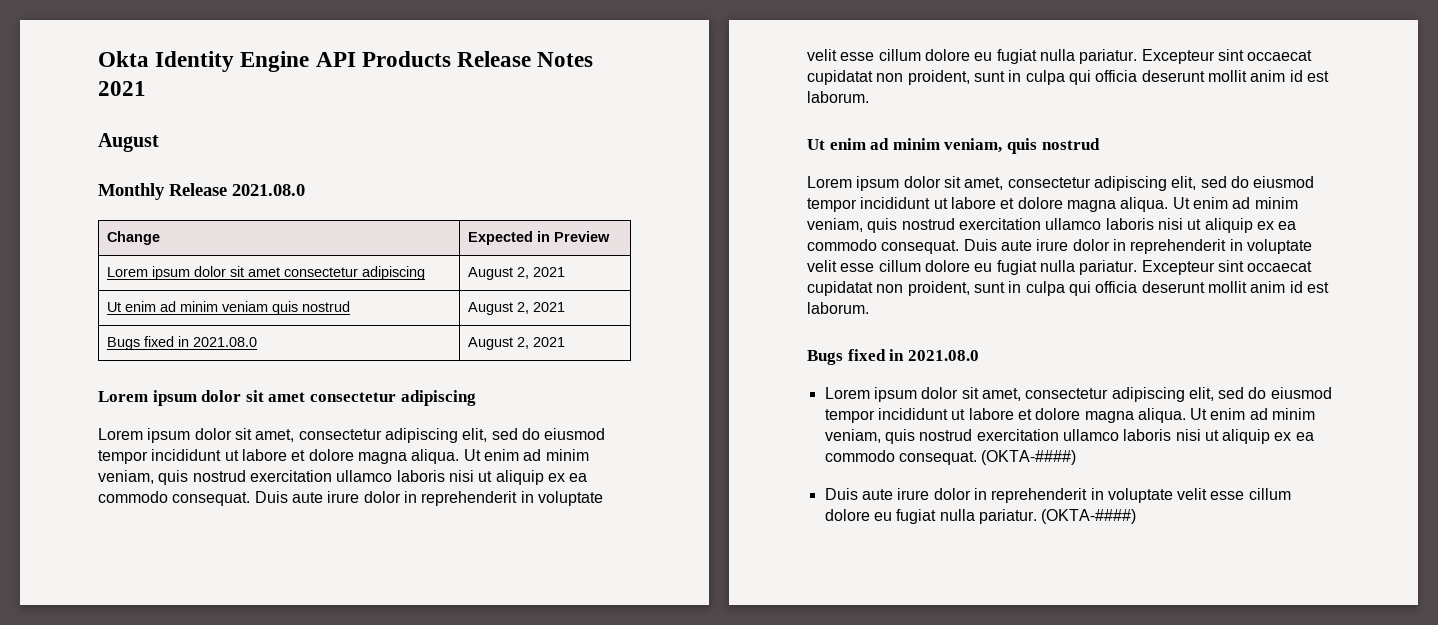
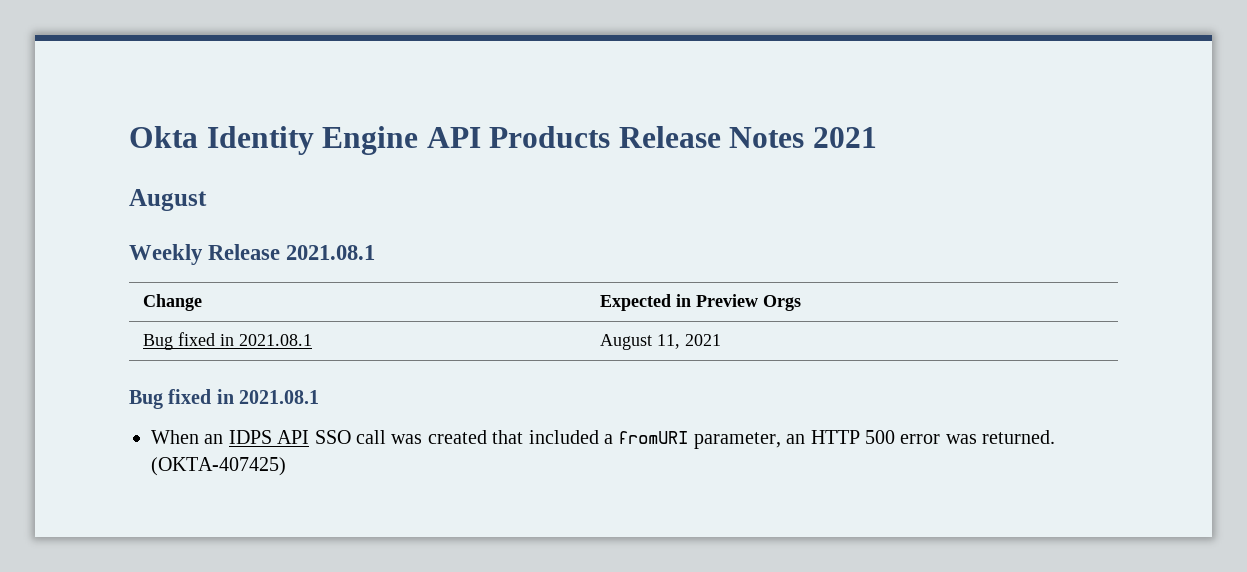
[98,183,305,200] Monthly Release 2021.08.0 -> [129,244,376,265] Weekly Release 2021.08.1
[107,266,426,280] [468,267,566,280] [107,301,351,315] [468,302,566,315] [107,336,258,350] [468,337,566,350] [98,390,476,406] [98,428,606,443] [98,449,589,464] [98,470,588,485] [98,491,603,506] [807,49,1313,64] [807,70,1329,85] [807,91,869,103] [807,138,1100,154] [807,176,1315,191] [807,197,1298,212] [807,218,1297,233] [807,239,1312,254] [807,260,1313,275] [807,281,1329,296] [807,302,869,314] [807,349,979,365] [824,387,1332,402] [824,408,1316,423] [824,429,1314,444] [824,450,1077,465] [824,488,1291,503] [824,509,1137,524] // Lorem ipsum dolor sit amet consectetur adipiscing | August 2, 2021 // Ut enim ad minim veniam quis nostrud | August 2, 2021 // Bugs fixed in 2021.08.0 | August 2, 2021 // Lorem ipsum dolor sit amet consectetur adipiscing // Lorem ipsum dolor sit amet, consectetur adipiscing elit, sed do eiusmod tempor incididunt ut labore et dolore magna aliqua. Ut enim ad minim veniam, quis nostrud exercitation ullamco laboris nisi ut aliquip ex ea commodo consequat. Duis aute irure dolor in reprehenderit in voluptate velit esse cillum dolore eu fugiat nulla pariatur. Excepteur sint occaecat cupidatat non proident, sunt in culpa qui officia deserunt mollit anim id est laborum. // Ut enim ad minim veniam, quis nostrud // Lorem ipsum dolor sit amet, consectetur adipiscing elit, sed do eiusmod tempor incididunt ut labore et dolore magna aliqua. Ut enim ad minim veniam, quis nostrud exercitation ullamco laboris nisi ut aliquip ex ea commodo consequat. Duis aute irure dolor in reprehenderit in voluptate velit esse cillum dolore eu fugiat nulla pariatur. Excepteur sint occaecat cupidatat non proident, sunt in culpa qui officia deserunt mollit anim id est laborum. // Bugs fixed in 2021.08.0 // Lorem ipsum dolor sit amet, consectetur adipiscing elit, sed do eiusmod tempor incididunt ut labore et dolore magna aliqua. Ut enim ad minim veniam, quis nostrud exercitation ullamco laboris nisi ut aliquip ex ea commodo consequat. (OKTA-####) // Duis aute irure dolor in reprehenderit in voluptate velit esse cillum dolore eu fugiat nulla pariatur. (OKTA-####) -> [763,295,802,311] [143,332,313,350] [600,334,722,350] [129,389,320,409] [151,430,1056,449] [151,457,286,476] Orgs // Bug fixed in 2021.08.1 | August 11, 2021 // Bug fixed in 2021.08.1 // When an IDPS API SSO call was created that included a fromURI parameter, an HTTP 500 error was returned. (OKTA-407425)

